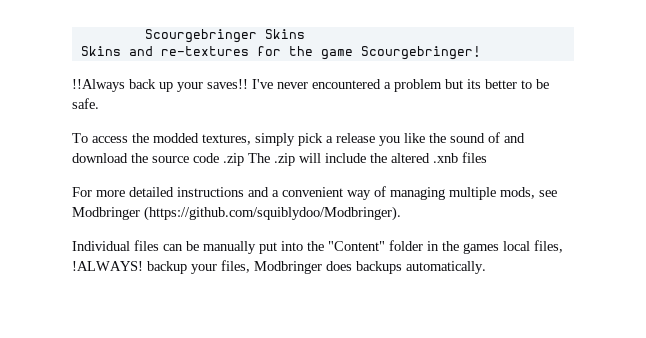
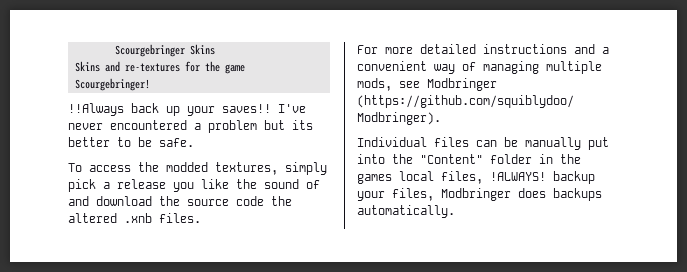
[223,153,366,166] .zip The .zip will include -> (264, 201) none
[462,152,487,163] files -> [159,213,201,223] files.

